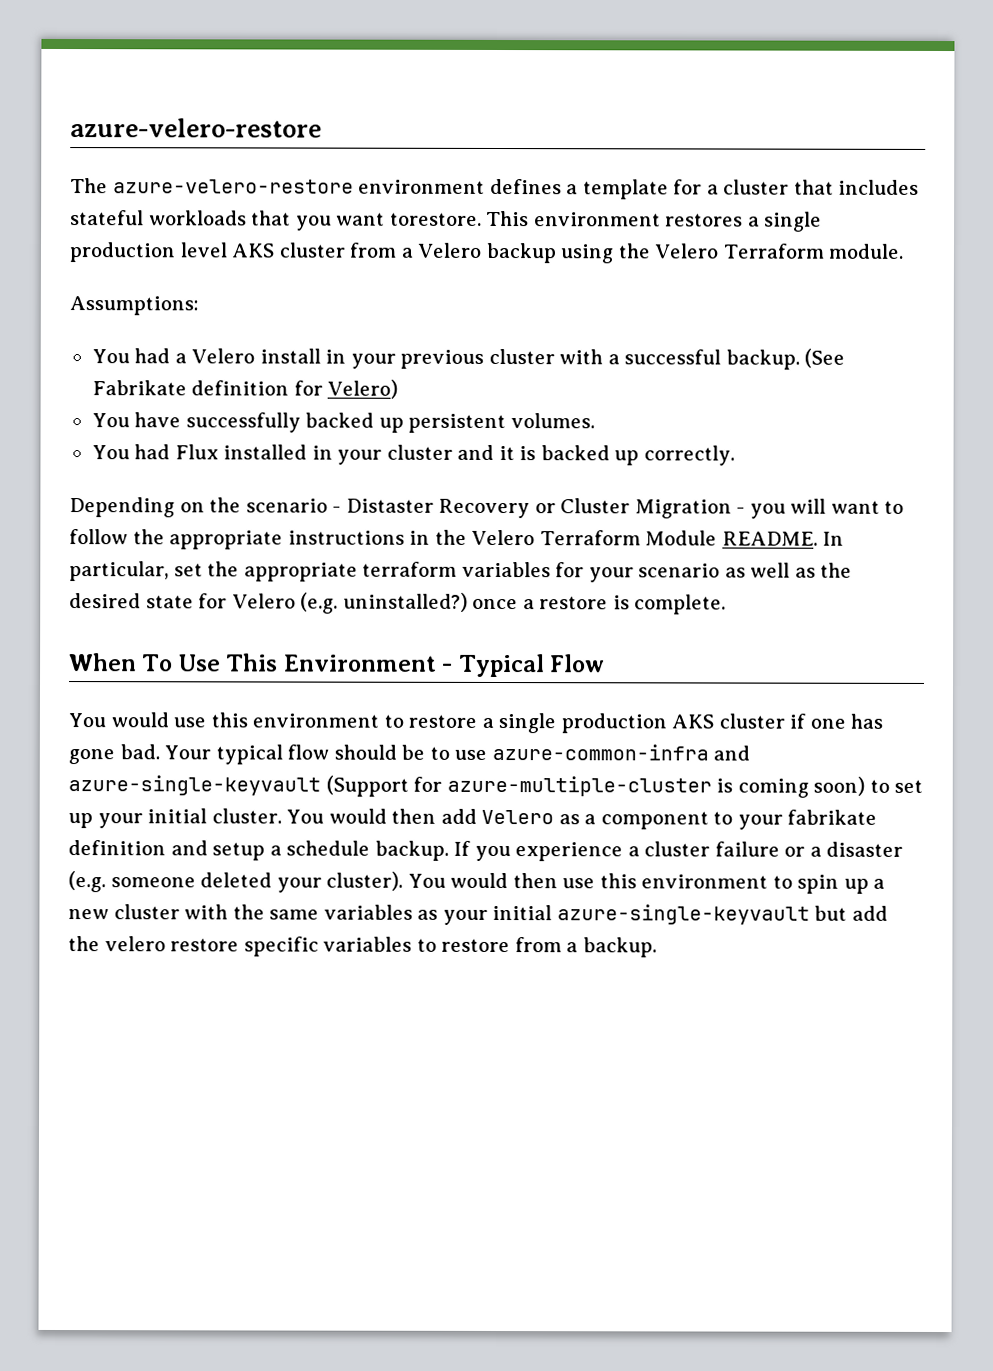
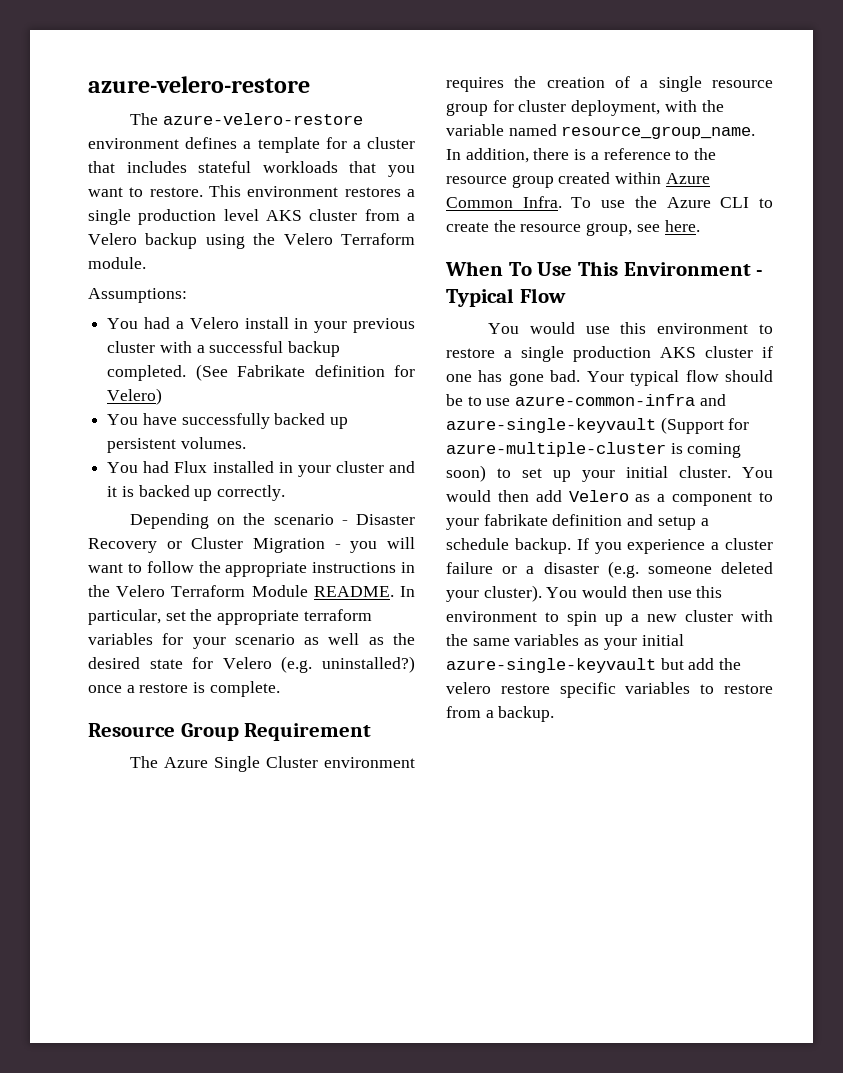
[389,212,482,226] torestore. -> [129,187,203,197] to restore.
[725,349,800,370] backup. -> [288,341,341,357] [107,365,187,381] backup completed.
[345,498,434,513] Distaster -> [356,514,416,525] Disaster
(727, 604) none -> [88,723,372,741] [130,756,415,772] [446,76,773,92] [446,100,724,116] [446,124,756,139] [446,148,717,163] [446,172,710,188] [446,196,773,208] [446,220,700,236] // Resource Group Requirement // The Azure Single Cluster environment requires the creation of a single resource group for cluster deployment, with the variable named resource_group_name. In addition, there is a reference to the resource group created within Azure Common Infra. To use the Azure CLI to create the resource group, see here.

